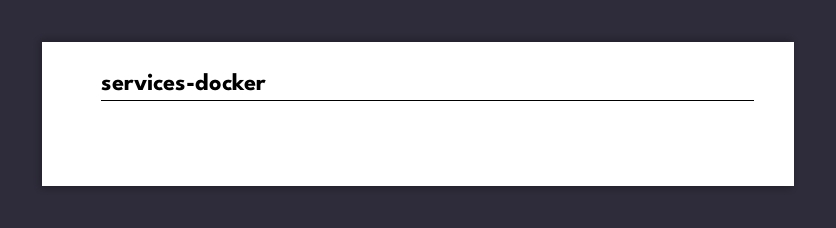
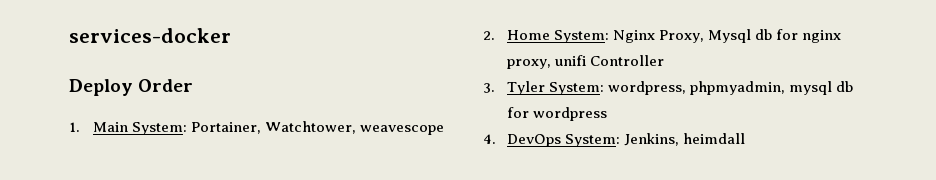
(266, 82) none -> [69,79,194,96] [69,121,444,135] [483,29,841,43] [506,55,664,69] [483,81,853,95] [506,107,607,121] [483,133,745,147] // Deploy Order // 1. Main System: Portainer, Watchtower, weavescope // 2. Home System: Nginx Proxy, Mysql db for nginx proxy, unifi Controller // 3. Tyler System: wordpress, phpmyadmin, mysql db for wordpress // 4. DevOps System: Jenkins, heimdall

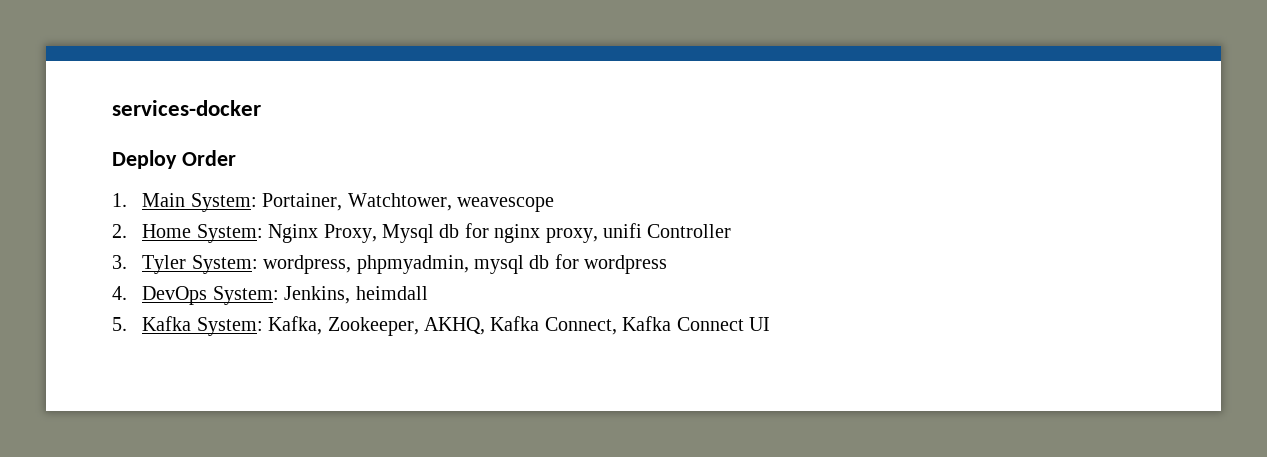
(745, 138) none -> [112,316,771,336] // 5. Kafka System: Kafka, Zookeeper, AKHQ, Kafka Connect, Kafka Connect UI

